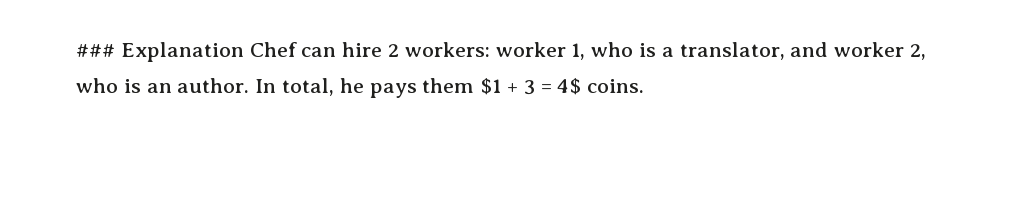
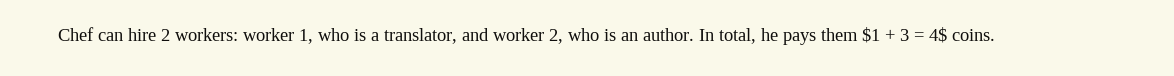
[76,42,244,62] ### Explanation -> (58, 34) none

